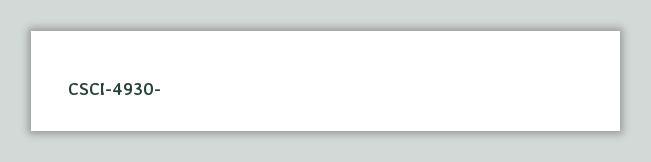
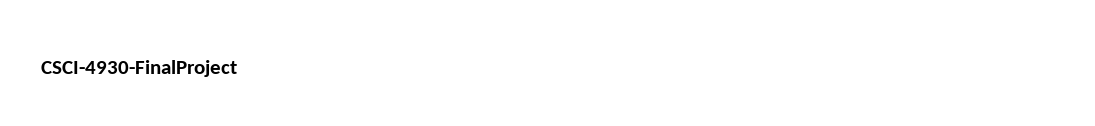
[68,83,161,95] CSCI-4930- -> [41,60,237,77] CSCI-4930-FinalProject

